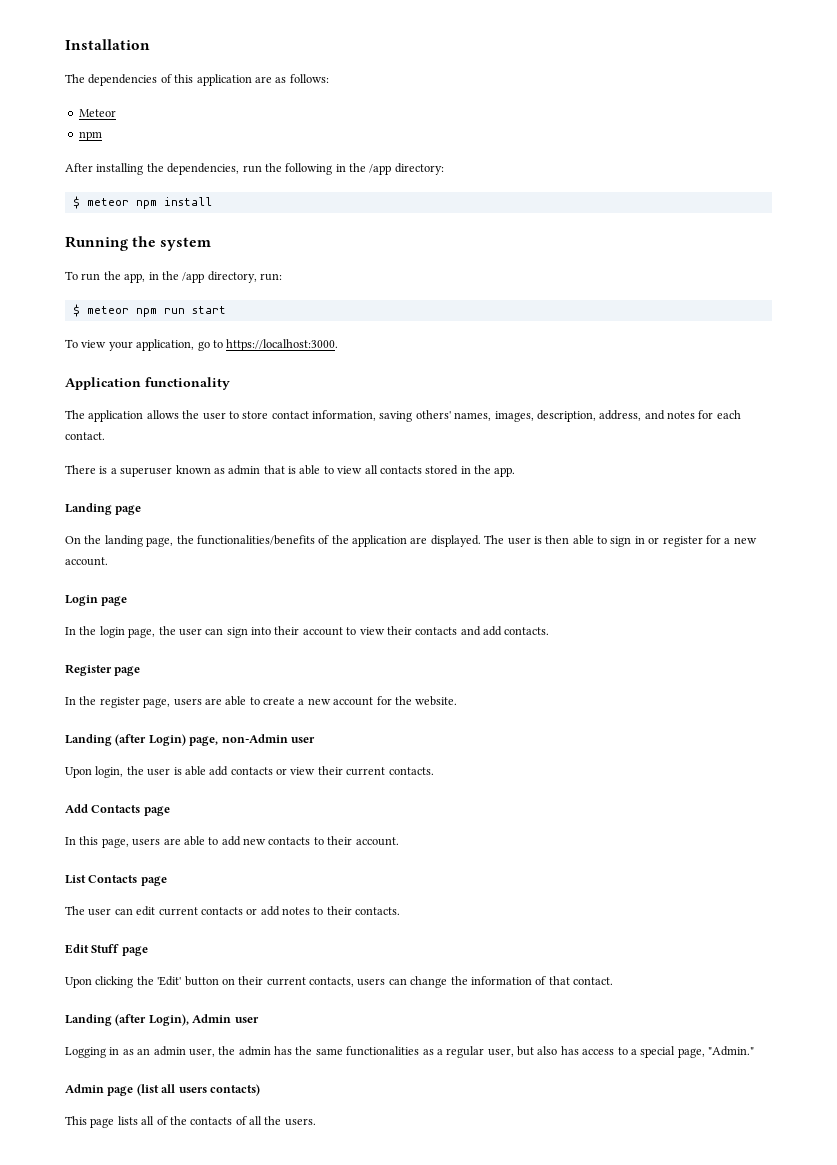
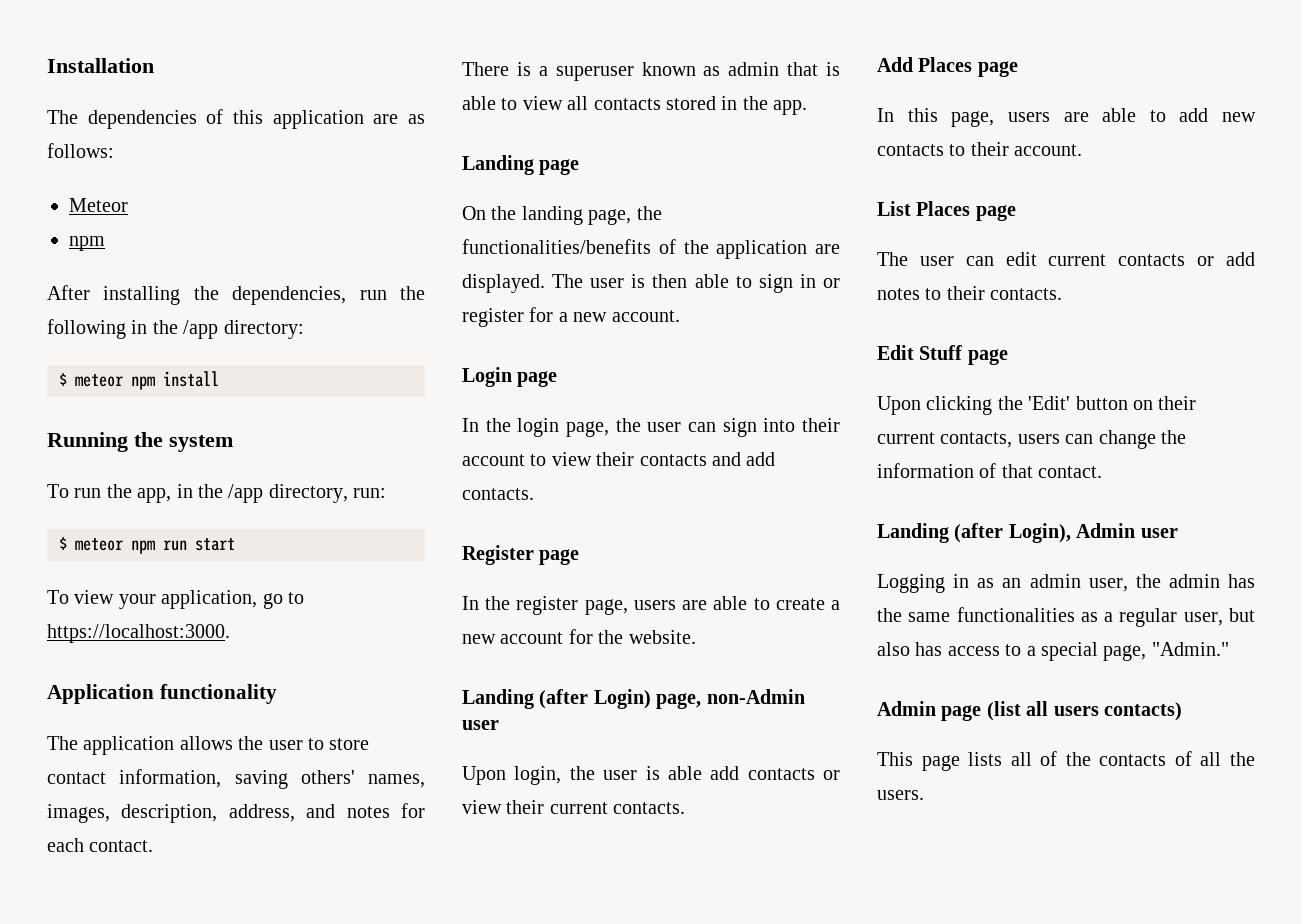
[91,805,141,813] Contacts -> [918,57,973,72] Places
[88,875,138,883] Contacts -> [916,201,971,216] Places

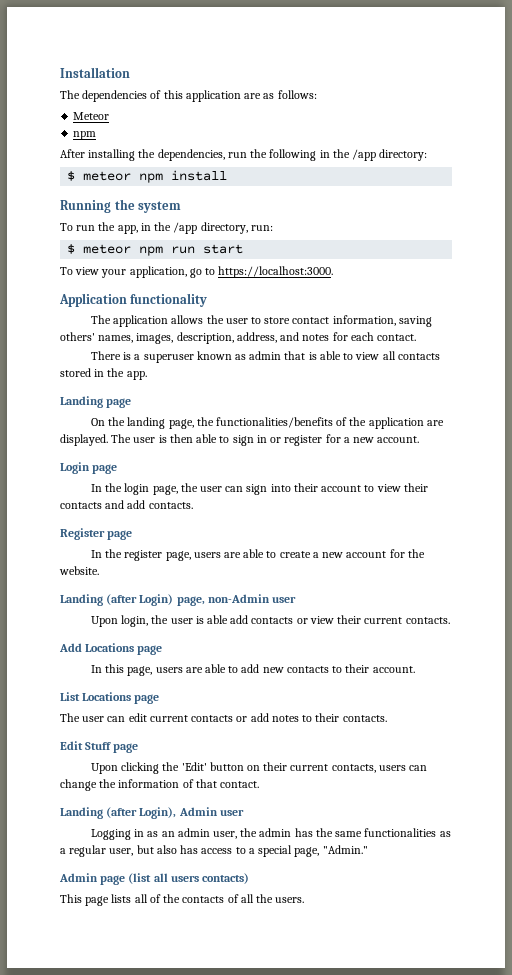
[918,57,973,72] Places -> [85,643,135,652] Locations
[916,201,971,216] Places -> [82,692,132,701] Locations

